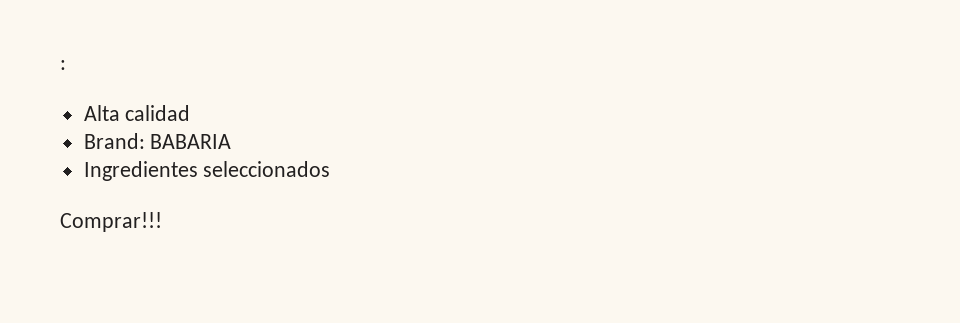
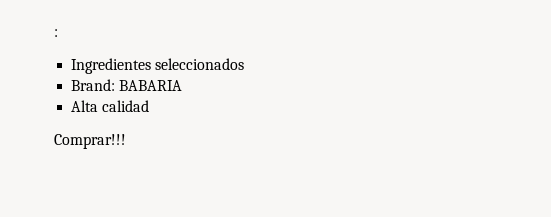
[83,105,191,121] [83,133,232,149] [83,161,331,181] Alta calidad // Brand: BABARIA // Ingredientes seleccionados -> [71,58,245,74] [71,79,183,91] [71,100,150,112] Ingredientes seleccionados // Brand: BABARIA // Alta calidad

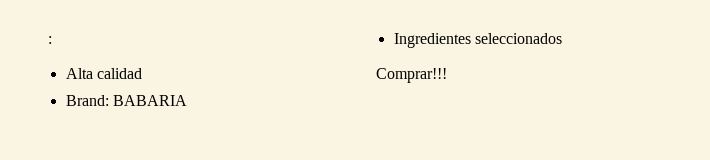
[71,58,245,74] [71,79,183,91] [71,100,150,112] Ingredientes seleccionados // Brand: BABARIA // Alta calidad -> [65,68,142,79] [65,95,187,106] [393,33,562,48] Alta calidad // Brand: BABARIA // Ingredientes seleccionados

